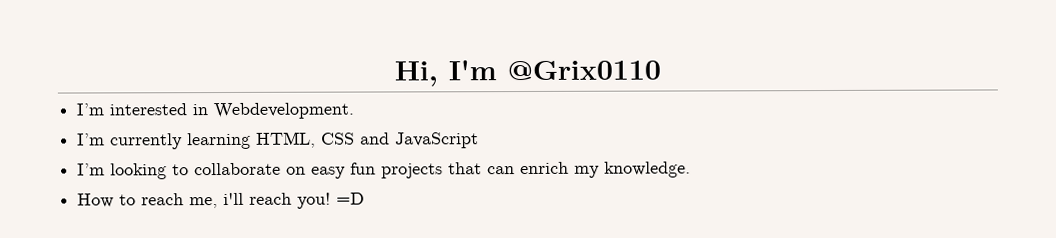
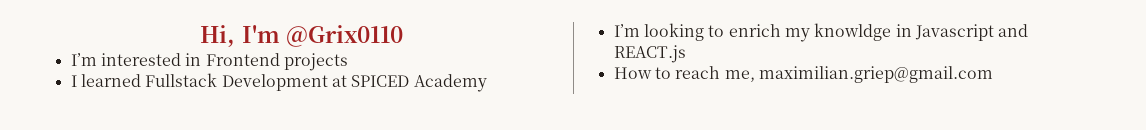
[213,102,355,120] [77,131,480,150] [77,161,692,180] Webdevelopment. // I’m currently learning HTML, CSS and JavaScript // I’m looking to collaborate on easy fun projects that can enrich my knowledge. -> [205,53,348,71] [70,73,487,92] [613,23,1029,42] [613,45,686,63] Frontend projects // I learned Fullstack Development at SPICED Academy // I’m looking to enrich my knowldge in Javascript and REACT.js
[223,192,366,209] i'll reach you! =D -> [758,66,993,83] maximilian.griep@gmail.com

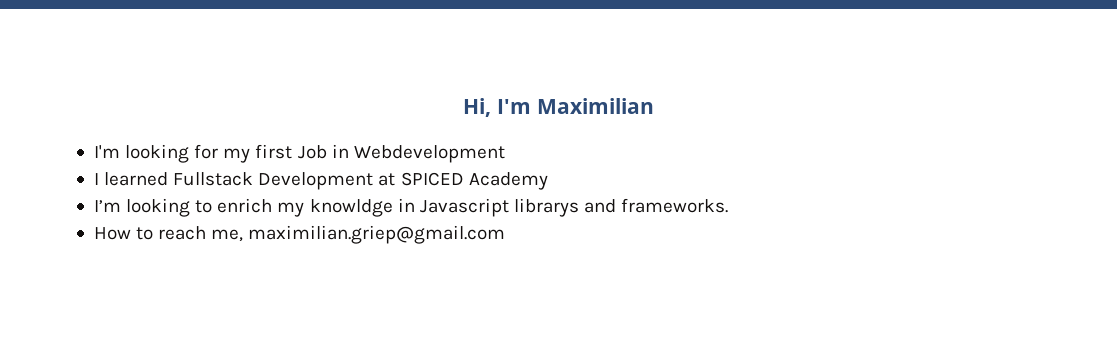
[285,25,403,47] [70,53,348,71] @Grix0110 // I’m interested in Frontend projects -> [536,98,654,114] [93,144,505,163] Maximilian // I'm looking for my first Job in Webdevelopment
[998,24,1029,37] [613,45,686,63] and REACT.js -> [513,198,729,217] librarys and frameworks.

